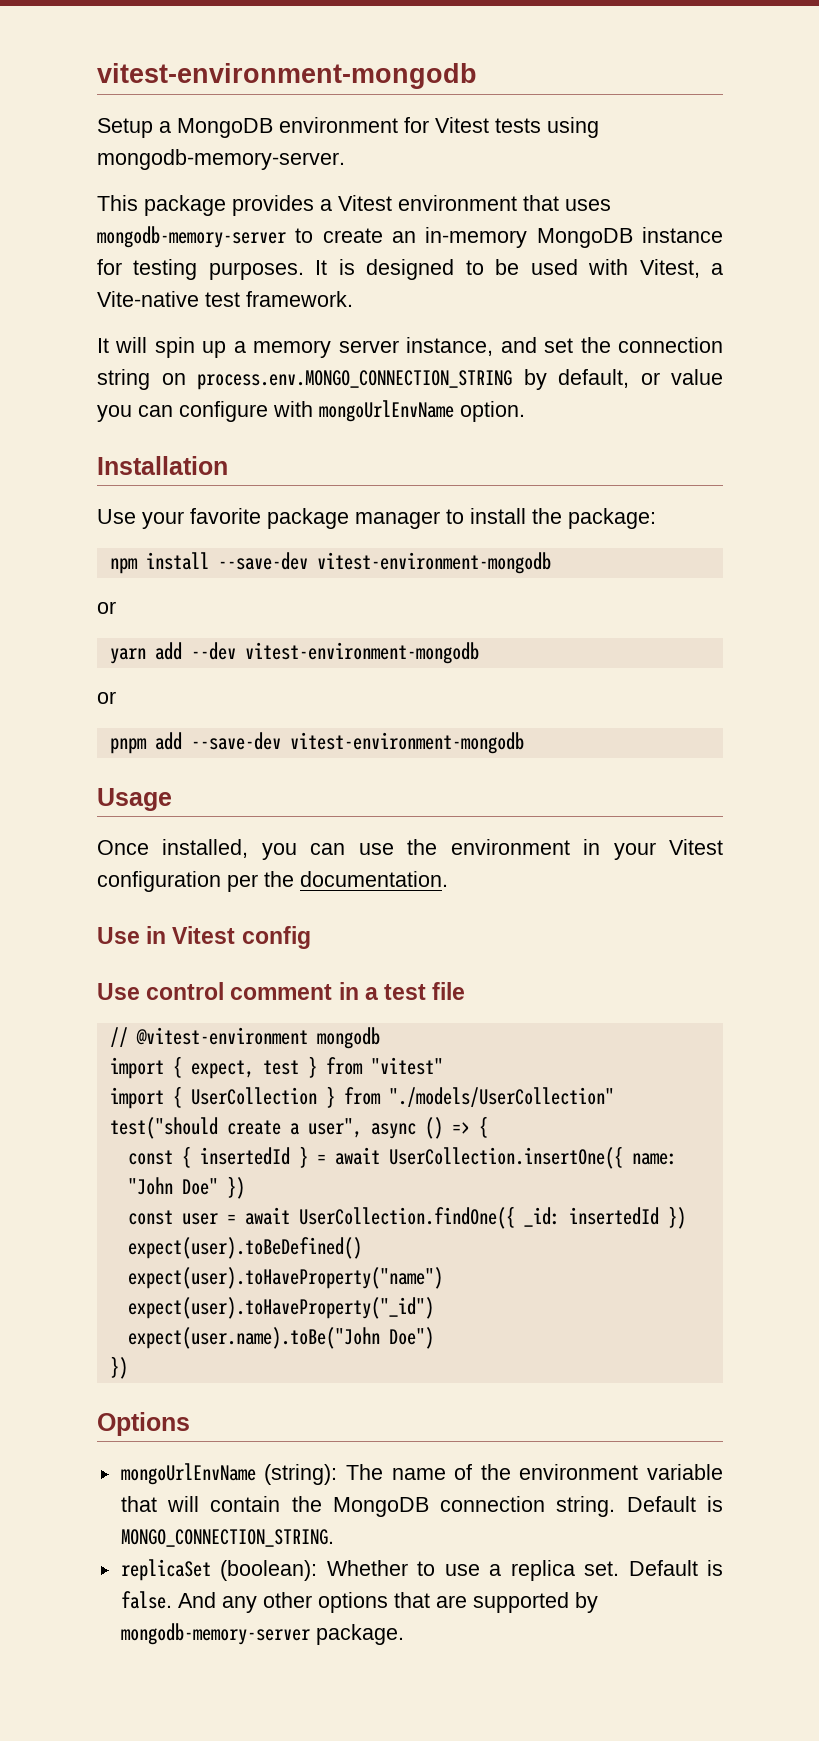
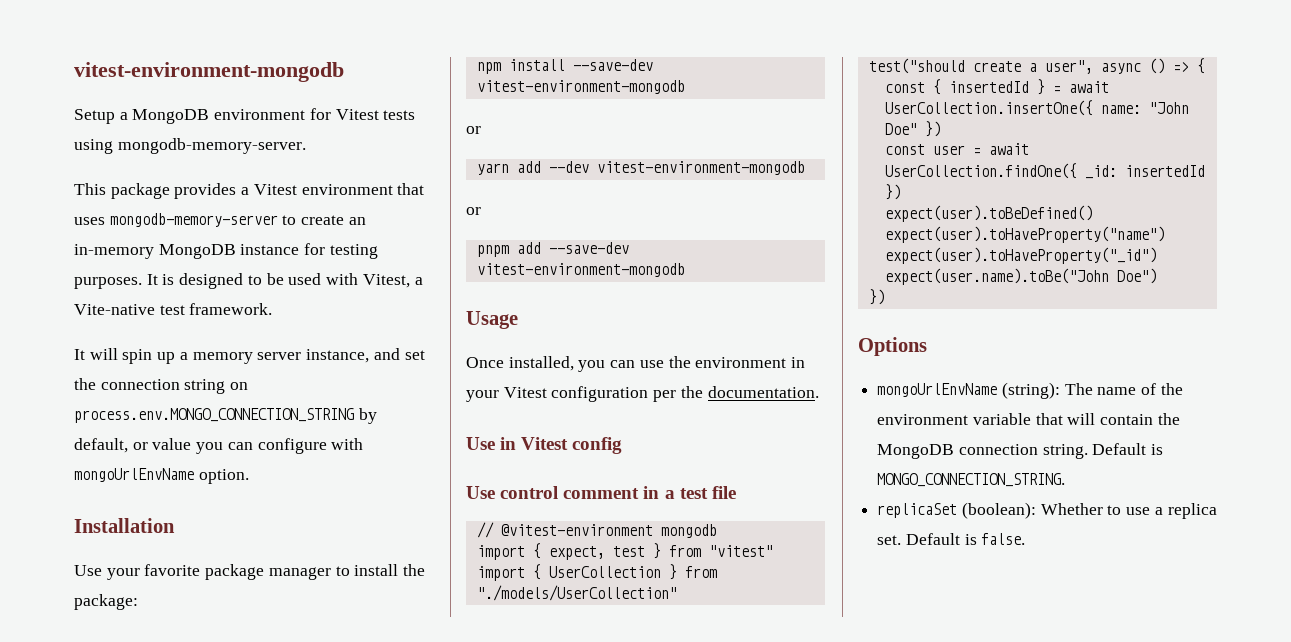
[177,1592,598,1613] [120,1623,404,1645] And any other options that are supported by mongodb-memory-server package. -> (1026, 539) none

